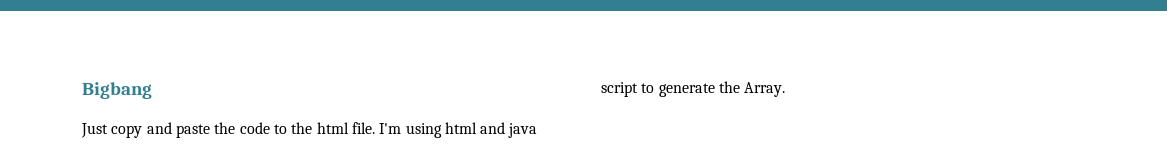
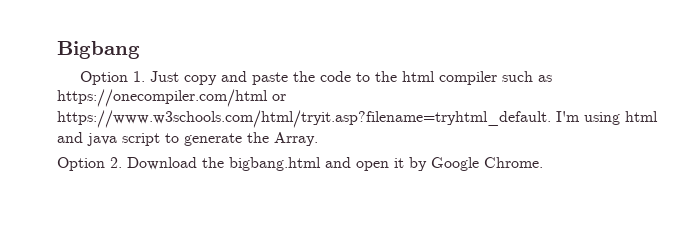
(152, 90) none -> [80,71,146,85] Option 1.
[351,122,375,134] file. -> [439,71,553,85] [57,89,286,107] [57,110,551,128] compiler such as https://onecompiler.com/html or https://www.w3schools.com/html/tryit.asp?filename=tryhtml_default.
(786, 89) none -> [57,157,543,171] // Option 2. Download the bigbang.html and open it by Google Chrome.

